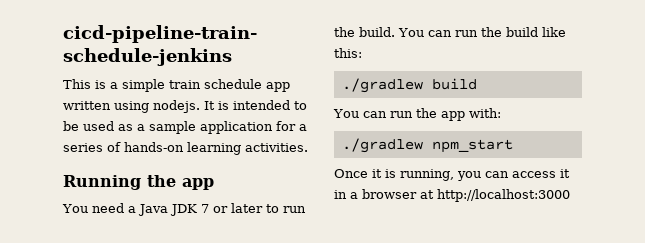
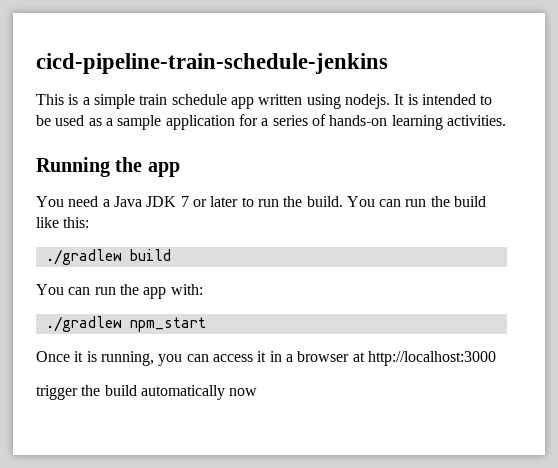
(570, 195) none -> [36,385,258,400] // trigger the build automatically now

